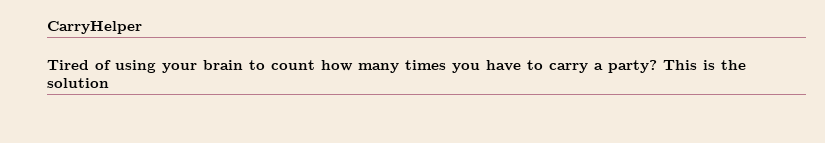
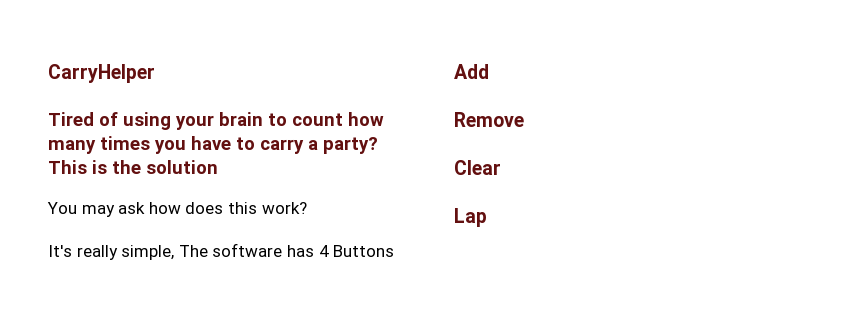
(109, 83) none -> [47,202,307,217] [48,243,395,260] [454,64,489,79] [454,112,524,127] [454,160,501,175] [454,208,487,227] // You may ask how does this work? // It's really simple, The software has 4 Buttons // Add // Remove // Clear // Lap

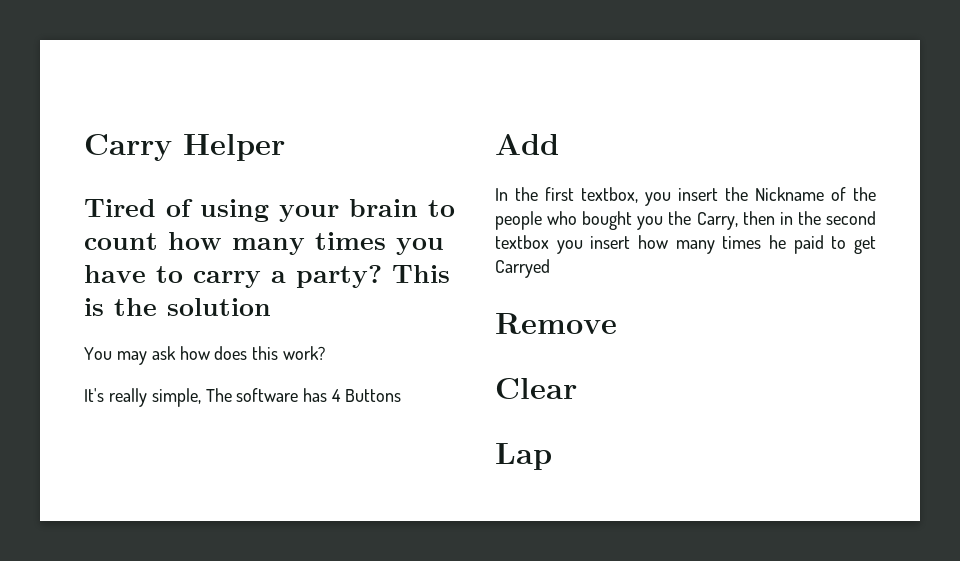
[48,64,155,83] CarryHelper -> [84,134,285,161] Carry Helper
(489, 71) none -> [495,187,876,206] [495,211,876,230] [495,235,876,254] [495,259,550,278] // In the first textbox, you insert the Nickname of the people who bought you the Carry, then in the second textbox you insert how many times he paid to get Carryed

